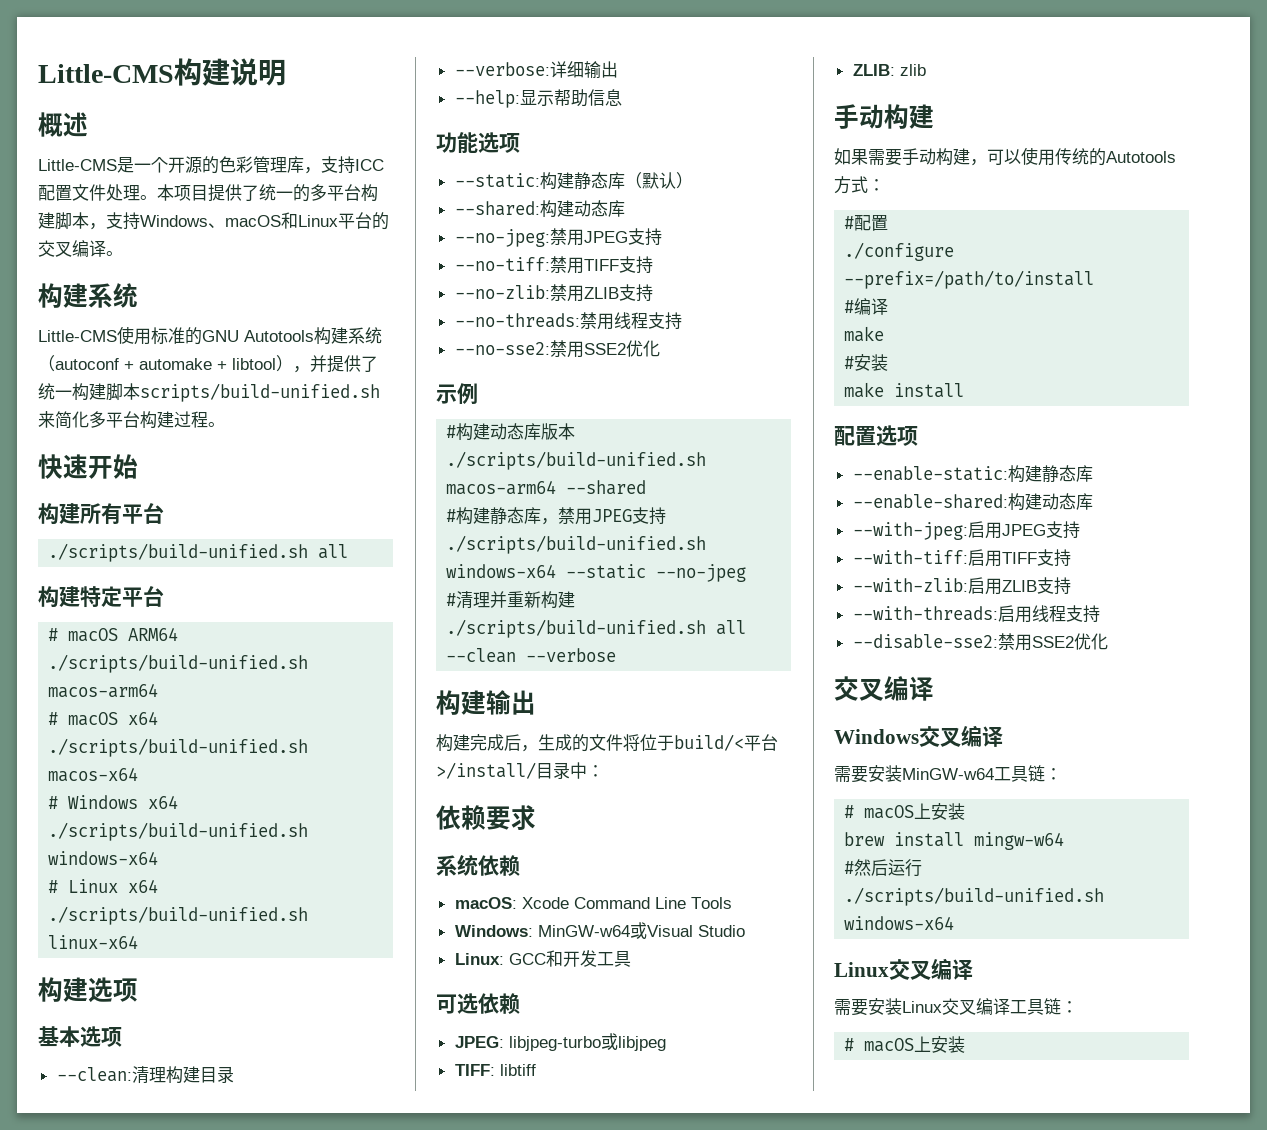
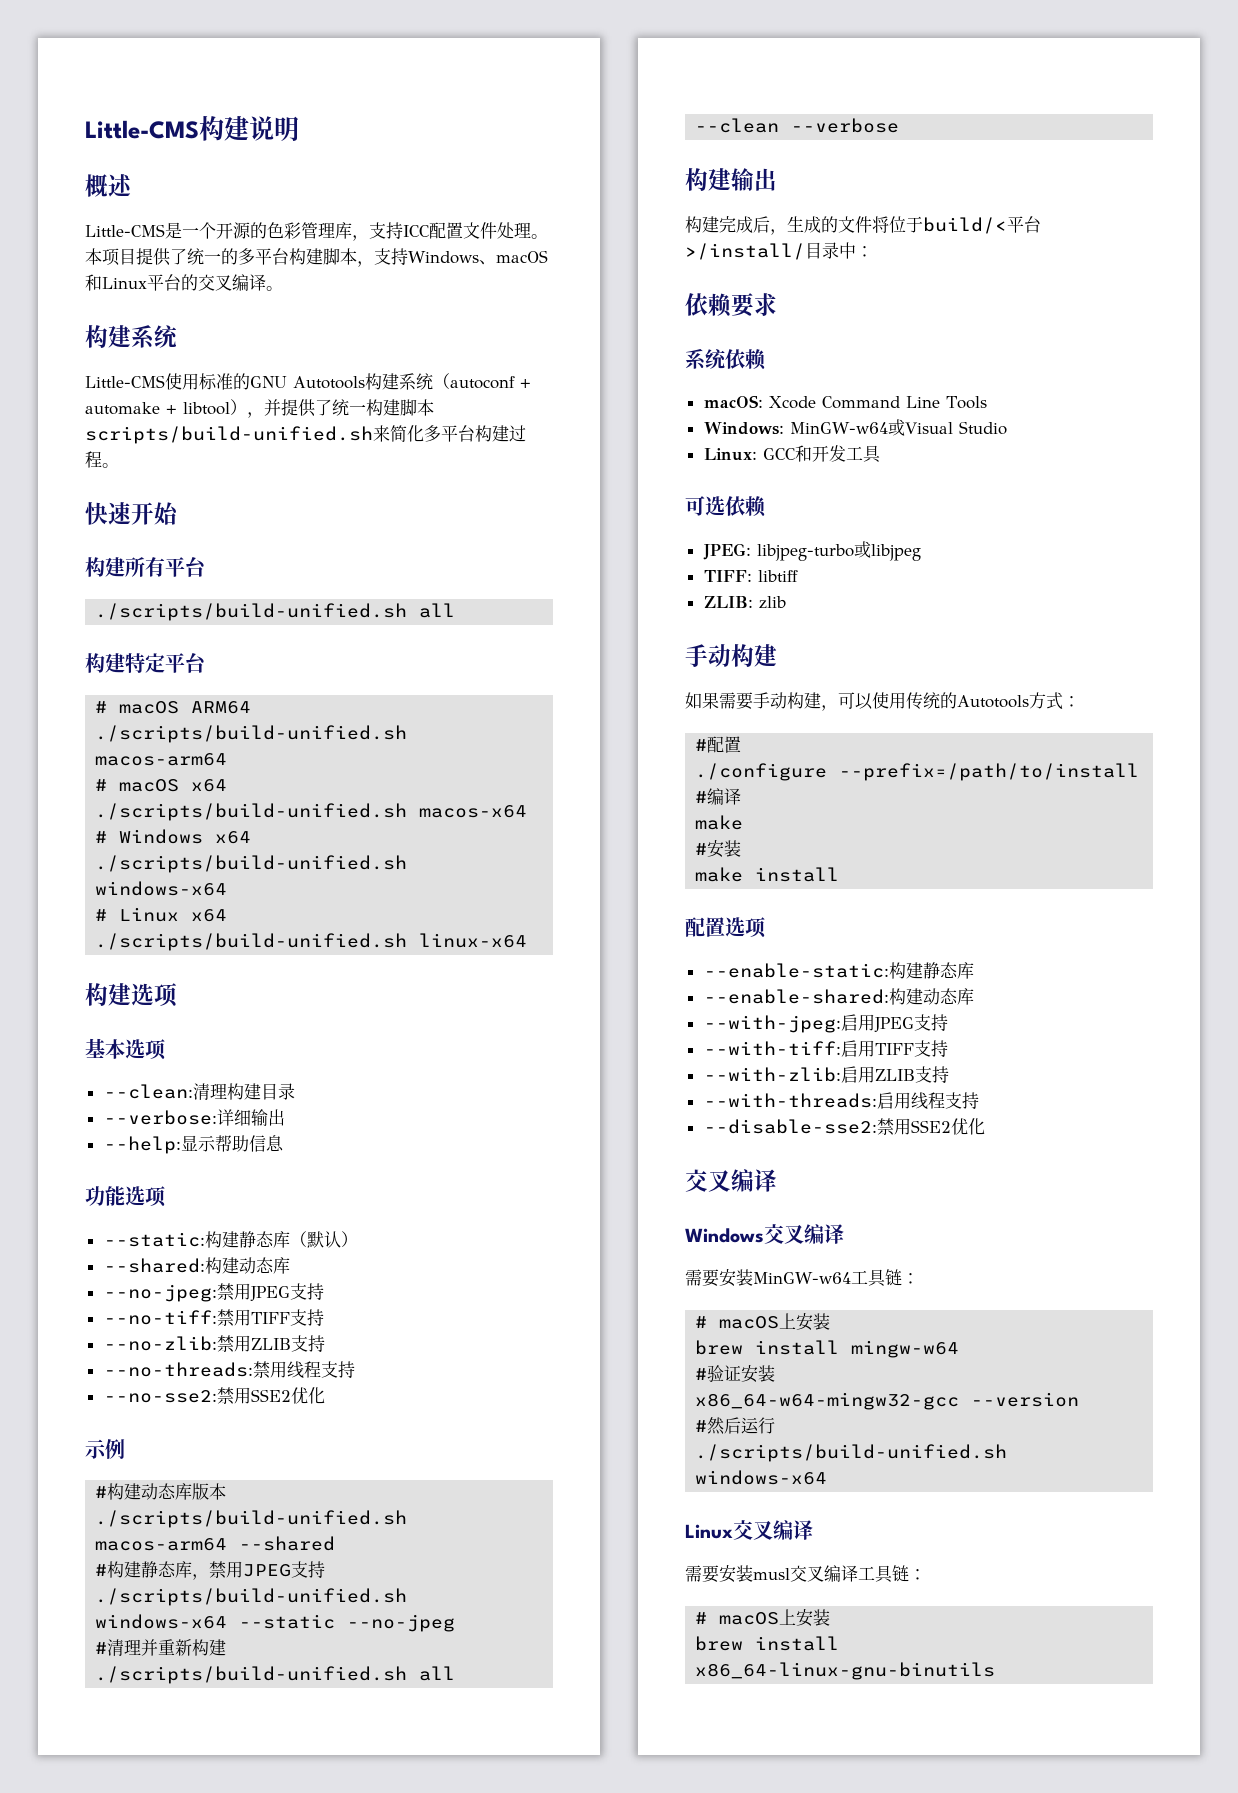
(1065, 841) none -> [695,1365,776,1383] [695,1392,1080,1410] // #验证安装 // x86_64-w64-mingw32-gcc --version
[902,1001,942,1013] Linux -> [753,1568,790,1580] musl
(966, 1044) none -> [695,1636,840,1651] [695,1662,996,1680] // brew install x86_64-linux-gnu-binutils

